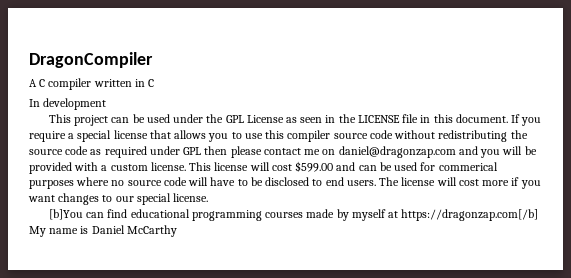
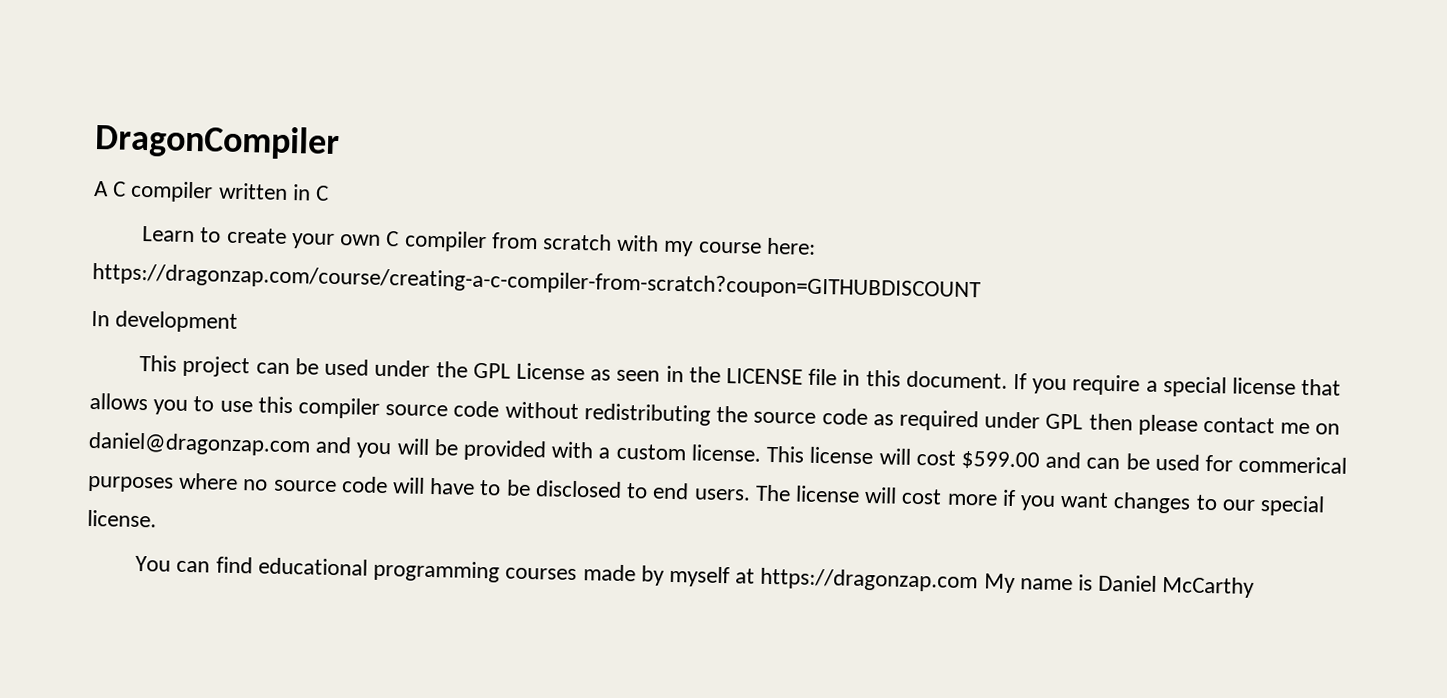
(155, 83) none -> [142,226,816,257] [92,262,981,302] // Learn to create your own C compiler from scratch with my course here: https://dragonzap.com/course/creating-a-c-compiler-from-scratch?coupon=GITHUBDISCOUNT
[48,209,83,220] [b]You -> [135,555,172,572] You
[401,209,539,221] https://dragonzap.com[/b] -> [760,567,979,593] https://dragonzap.com

